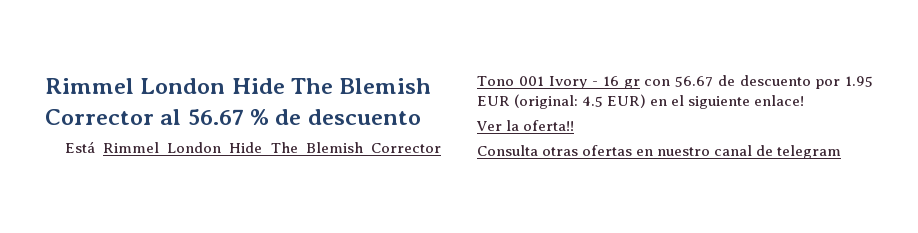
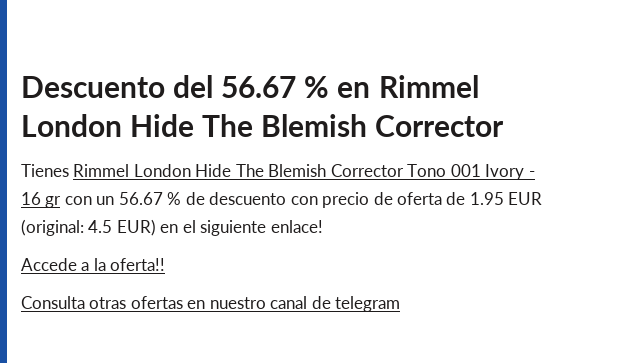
[45,78,432,94] [45,109,421,125] [64,141,95,153] Rimmel London Hide The Blemish Corrector al 56.67 % de descuento // Está -> [21,75,479,98] [21,114,505,137] [21,164,69,177] Descuento del 56.67 % en Rimmel London Hide The Blemish Corrector // Tienes
[675,75,841,89] 56.67 de descuento por -> [96,192,466,208] un 56.67 % de descuento con precio de oferta de
[476,121,502,131] Ver -> [21,258,90,271] Accede a

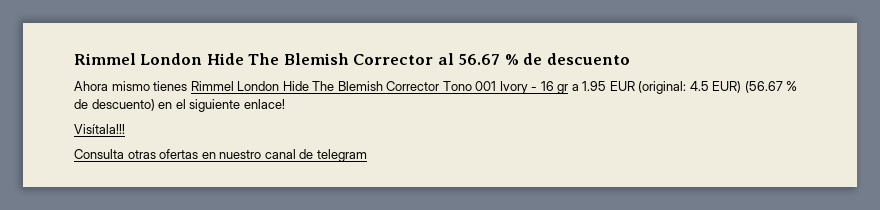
[21,75,479,98] [21,114,505,137] [21,164,69,177] Descuento del 56.67 % en Rimmel London Hide The Blemish Corrector // Tienes -> [74,53,630,65] [74,81,188,91] Rimmel London Hide The Blemish Corrector al 56.67 % de descuento // Ahora mismo tienes
[64,192,466,208] con un 56.67 % de descuento con precio de oferta de -> [571,84,579,91] a
(156, 227) none -> [744,81,798,93] [74,99,155,111] (56.67 % de descuento)
[21,258,166,271] Accede a la oferta!! -> [74,124,125,134] Visítala!!!

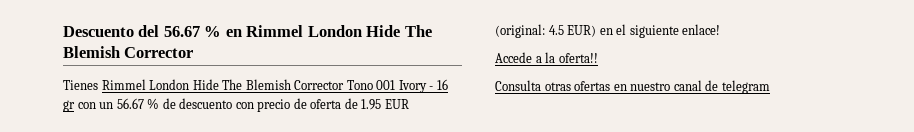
[74,53,630,65] [74,81,188,91] Rimmel London Hide The Blemish Corrector al 56.67 % de descuento // Ahora mismo tienes -> [63,25,432,37] [63,46,194,58] [63,80,98,90] Descuento del 56.67 % en Rimmel London Hide The Blemish Corrector // Tienes
[571,84,579,91] a -> [77,98,358,112] con un 56.67 % de descuento con precio de oferta de
[744,81,798,93] [74,99,155,111] (56.67 % de descuento) -> (597, 31) none
[74,124,125,134] Visítala!!! -> [495,52,598,63] Accede a la oferta!!

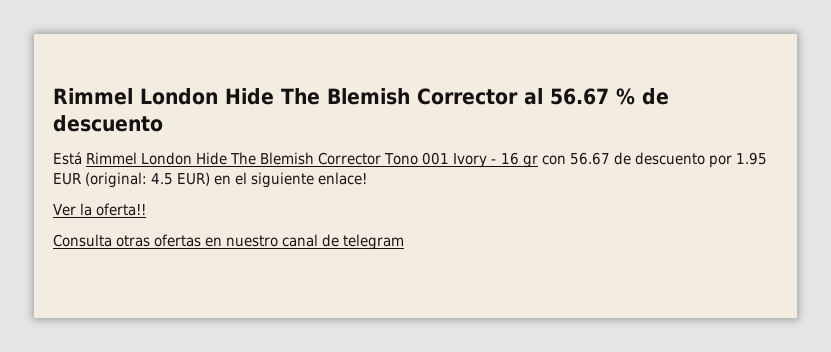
[63,25,432,37] [63,46,194,58] [63,80,98,90] Descuento del 56.67 % en Rimmel London Hide The Blemish Corrector // Tienes -> [53,88,669,105] [53,115,163,132] [53,152,82,165] Rimmel London Hide The Blemish Corrector al 56.67 % de descuento // Está
[99,98,358,112] un 56.67 % de descuento con precio de oferta de -> [569,152,732,168] 56.67 de descuento por
[495,52,542,63] Accede a -> [53,204,76,216] Ver

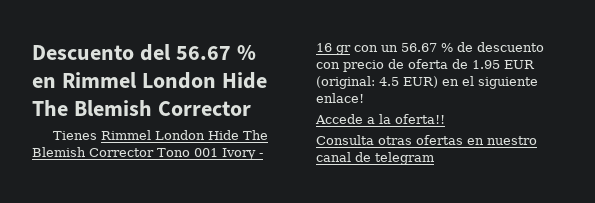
[53,88,669,105] [53,115,163,132] [53,152,82,165] Rimmel London Hide The Blemish Corrector al 56.67 % de descuento // Está -> [32,44,256,61] [32,72,267,89] [32,100,251,116] [53,131,98,140] Descuento del 56.67 % en Rimmel London Hide The Blemish Corrector // Tienes
[569,152,732,168] 56.67 de descuento por -> [381,42,544,52] [316,59,468,72] un 56.67 % de descuento con precio de oferta de
[53,204,76,216] Ver -> [315,114,375,124] Accede a

